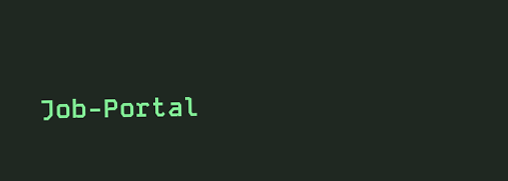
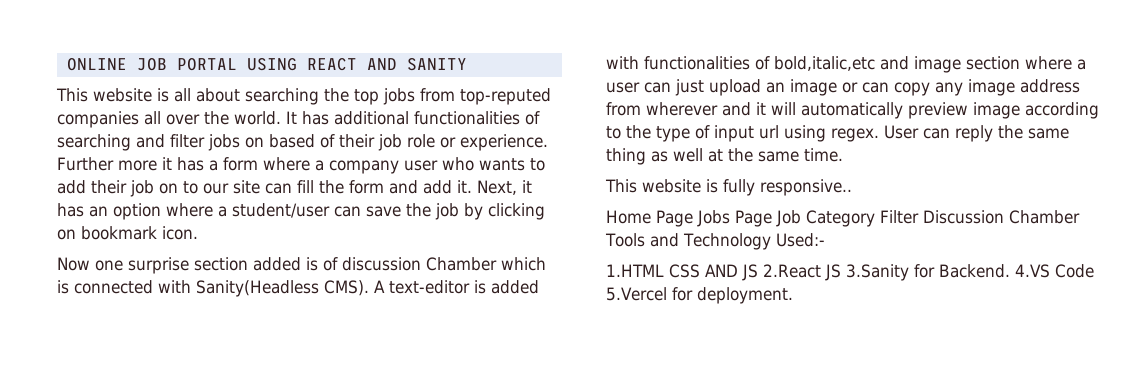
[39,96,200,121] Job-Portal -> [66,58,467,71] [56,88,551,105] [57,111,540,128] [57,134,548,151] [57,157,545,174] [57,180,532,197] [57,203,545,220] [57,226,198,240] [57,257,546,274] [57,280,539,297] [606,56,1086,73] [606,79,1080,96] [606,102,1099,119] [606,125,1069,142] [606,148,843,165] [605,179,852,196] [606,210,1080,227] [605,233,825,250] [606,264,1094,281] [606,287,793,304] ONLINE JOB PORTAL USING REACT AND SANITY // This website is all about searching the top jobs from top-reputed companies all over the world. It has additional functionalities of searching and filter jobs on based of their job role or experience. Further more it has a form where a company user who wants to add their job on to our site can fill the form and add it. Next, it has an option where a student/user can save the job by clicking on bookmark icon. // Now one surprise section added is of discussion Chamber which is connected with Sanity(Headless CMS). A text-editor is added with functionalities of bold,italic,etc and image section where a user can just upload an image or can copy any image address from wherever and it will automatically preview image according to the type of input url using regex. User can reply the same thing as well at the same time. // This website is fully responsive.. // Home Page Jobs Page Job Category Filter Discussion Chamber Tools and Technology Used:- // 1.HTML CSS AND JS 2.React JS 3.Sanity for Backend. 4.VS Code 5.Vercel for deployment.

